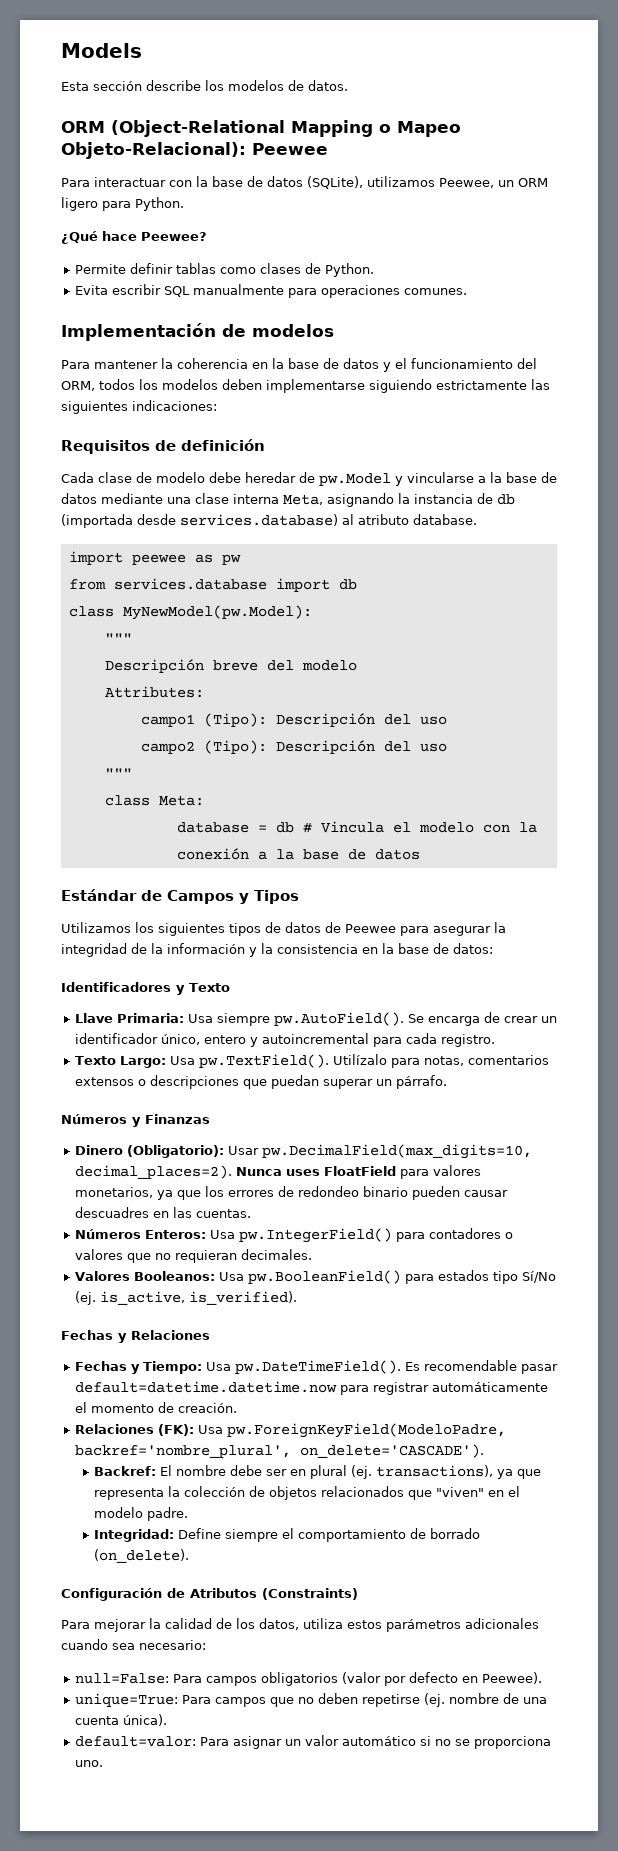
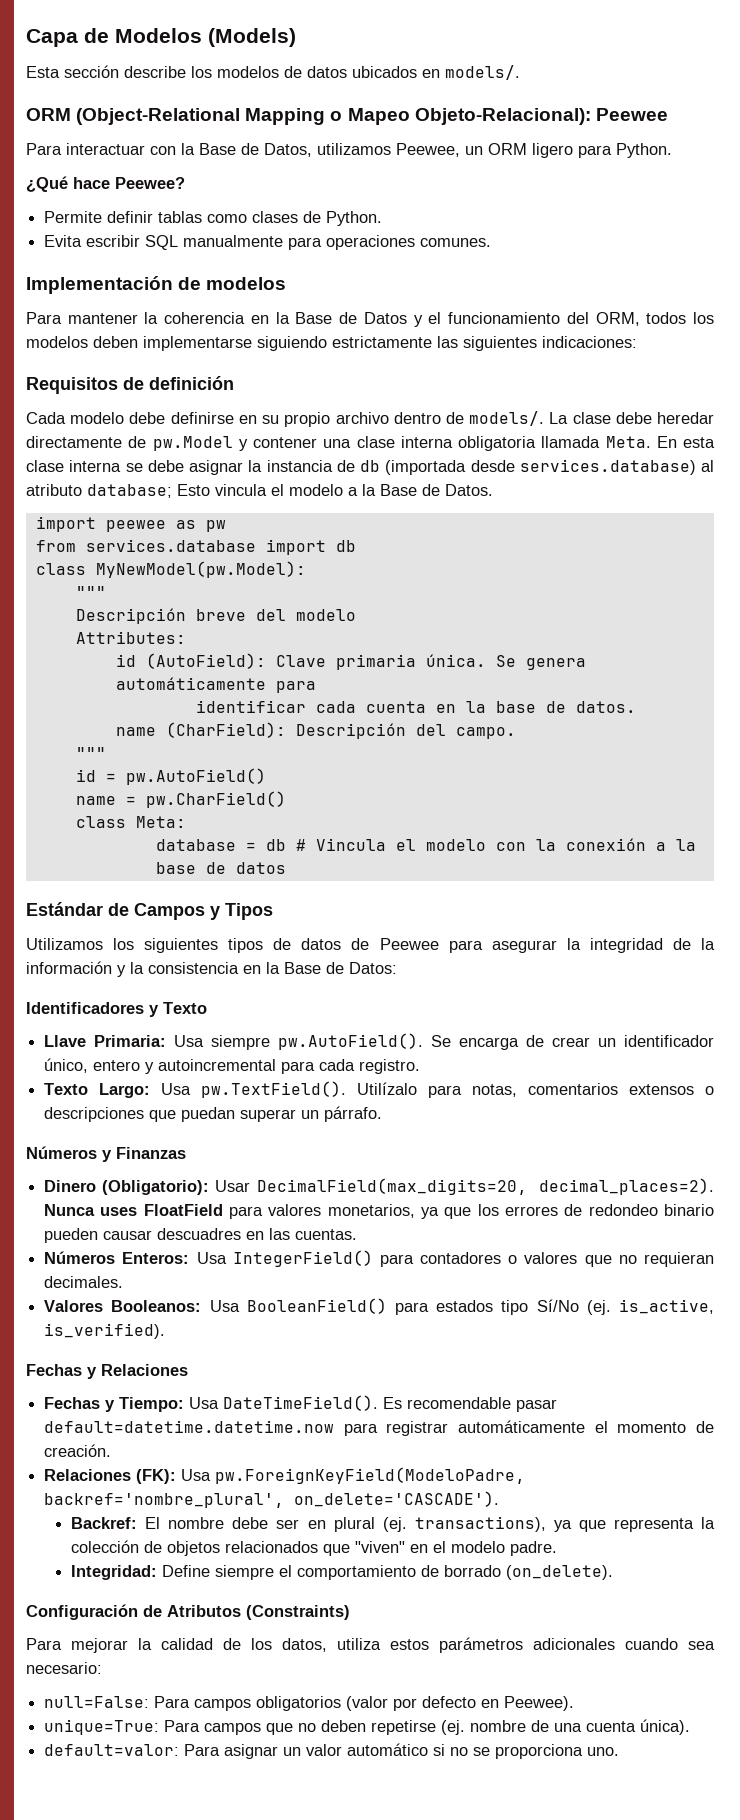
[61,43,142,58] Models -> [26,28,296,47] Capa de Modelos (Models)
[308,80,348,91] datos. -> [307,65,520,80] datos ubicados en models/.
[212,176,363,189] base de datos (SQLite), -> [199,143,312,157] Base de Datos,
[288,358,379,369] base de datos -> [295,312,407,324] Base de Datos
[98,472,557,486] [61,493,394,507] clase de modelo debe heredar de pw.Model y vincularse a la base de datos mediante una clase interna Meta, asignando -> [70,411,714,427] [26,436,715,451] [26,460,243,475] modelo debe definirse en su propio archivo dentro de models/. La clase debe heredar directamente de pw.Model y contener una clase interna obligatoria llamada Meta. En esta clase interna se debe asignar
[413,514,477,525] database. -> [87,484,493,498] database; Esto vincula el modelo a la Base de Datos.
[140,713,447,727] [140,740,447,754] [104,768,132,778] campo1 (Tipo): Descripción del uso // campo2 (Tipo): Descripción del uso // """ -> [115,653,586,670] [115,677,316,693] [195,700,636,713] [115,722,516,739] [75,747,106,759] [75,768,266,785] [75,791,286,808] id (AutoField): Clave primaria única. Se genera automáticamente para // identificar cada cuenta en la base de datos. // name (CharField): Descripción del campo. // """ // id = pw.AutoField() // name = pw.CharField()
[398,943,493,954] base de datos: -> [284,962,397,974] Base de Datos:
[261,1144,532,1159] pw.DecimalField(max_digits=10, -> [256,1178,527,1195] DecimalField(max_digits=20,
[238,1228,392,1243] pw.IntegerField() -> [232,1250,373,1267] IntegerField()
[247,1270,401,1284] pw.BooleanField() -> [246,1298,387,1314] BooleanField()
[234,1360,401,1374] pw.DateTimeField(). -> [223,1395,379,1411] DateTimeField().

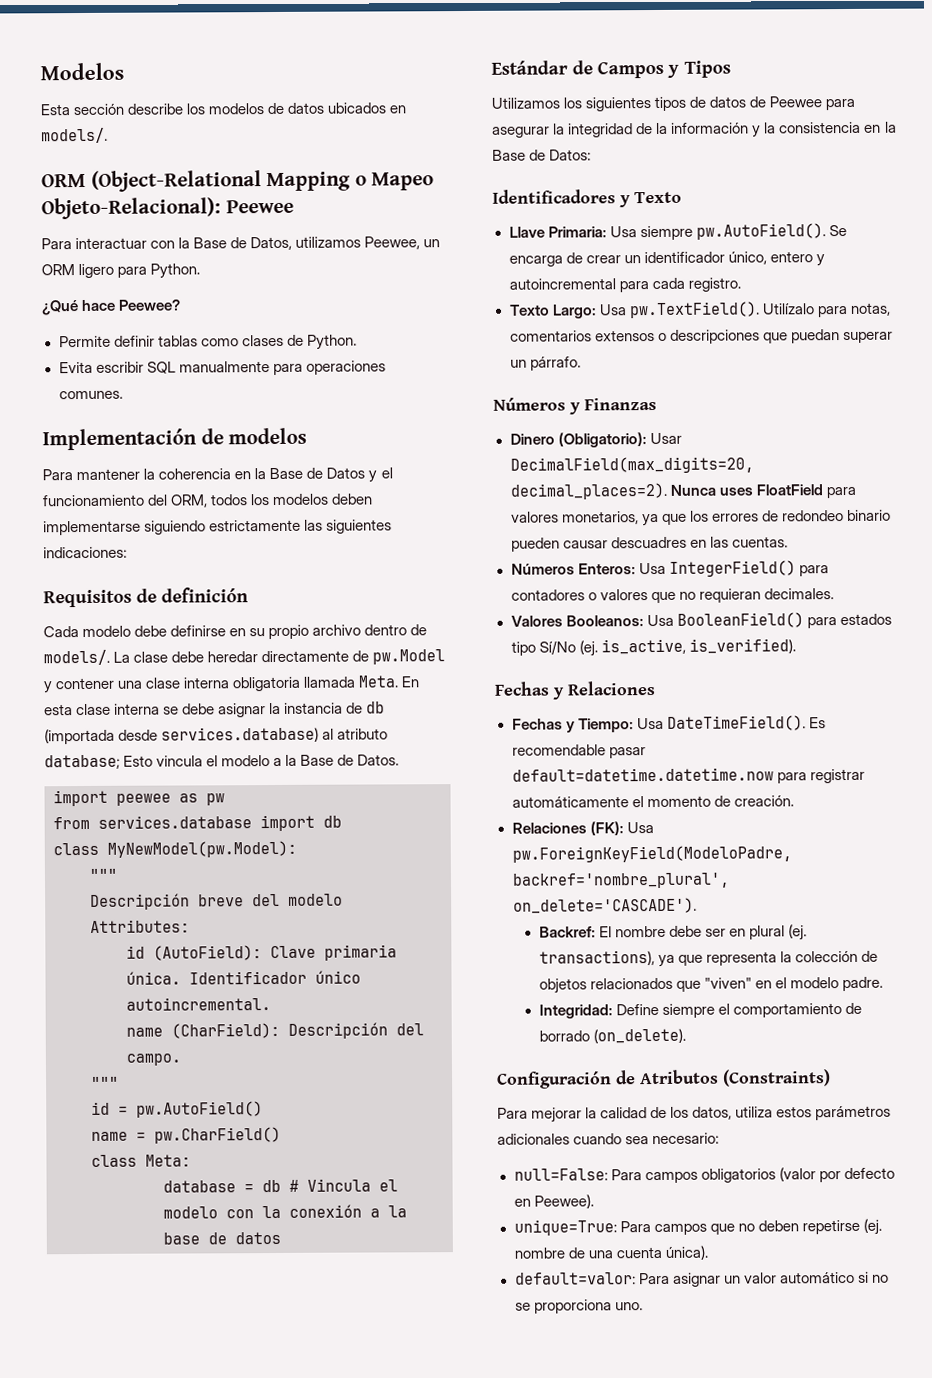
[26,28,109,47] Capa de -> (40, 71) none
[208,28,296,47] (Models) -> (124, 71) none
[495,655,586,670] [115,677,316,693] [195,700,636,713] Se genera automáticamente para // identificar cada cuenta en la base de datos. -> [189,970,361,985] [126,997,271,1011] Identificador único autoincremental.

